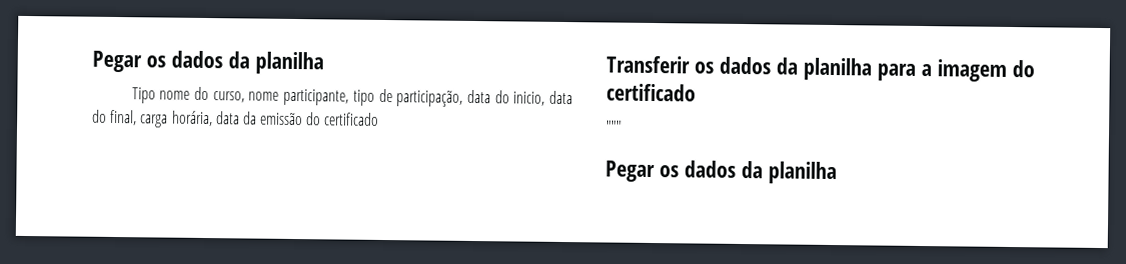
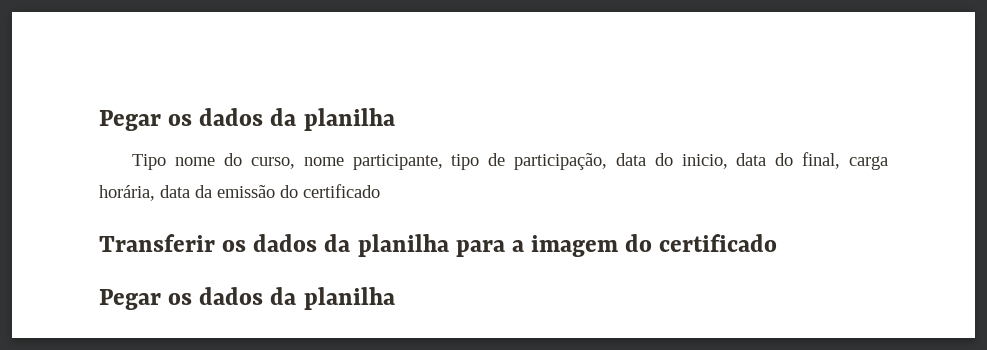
[605,120,622,133] // """ -> (778, 243) none

